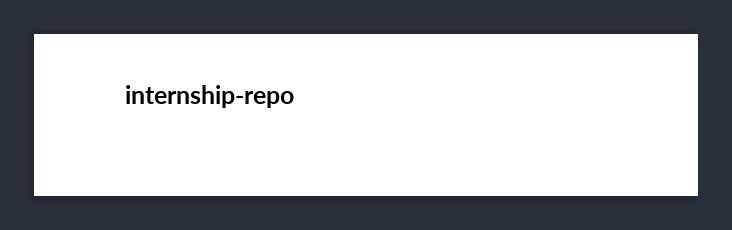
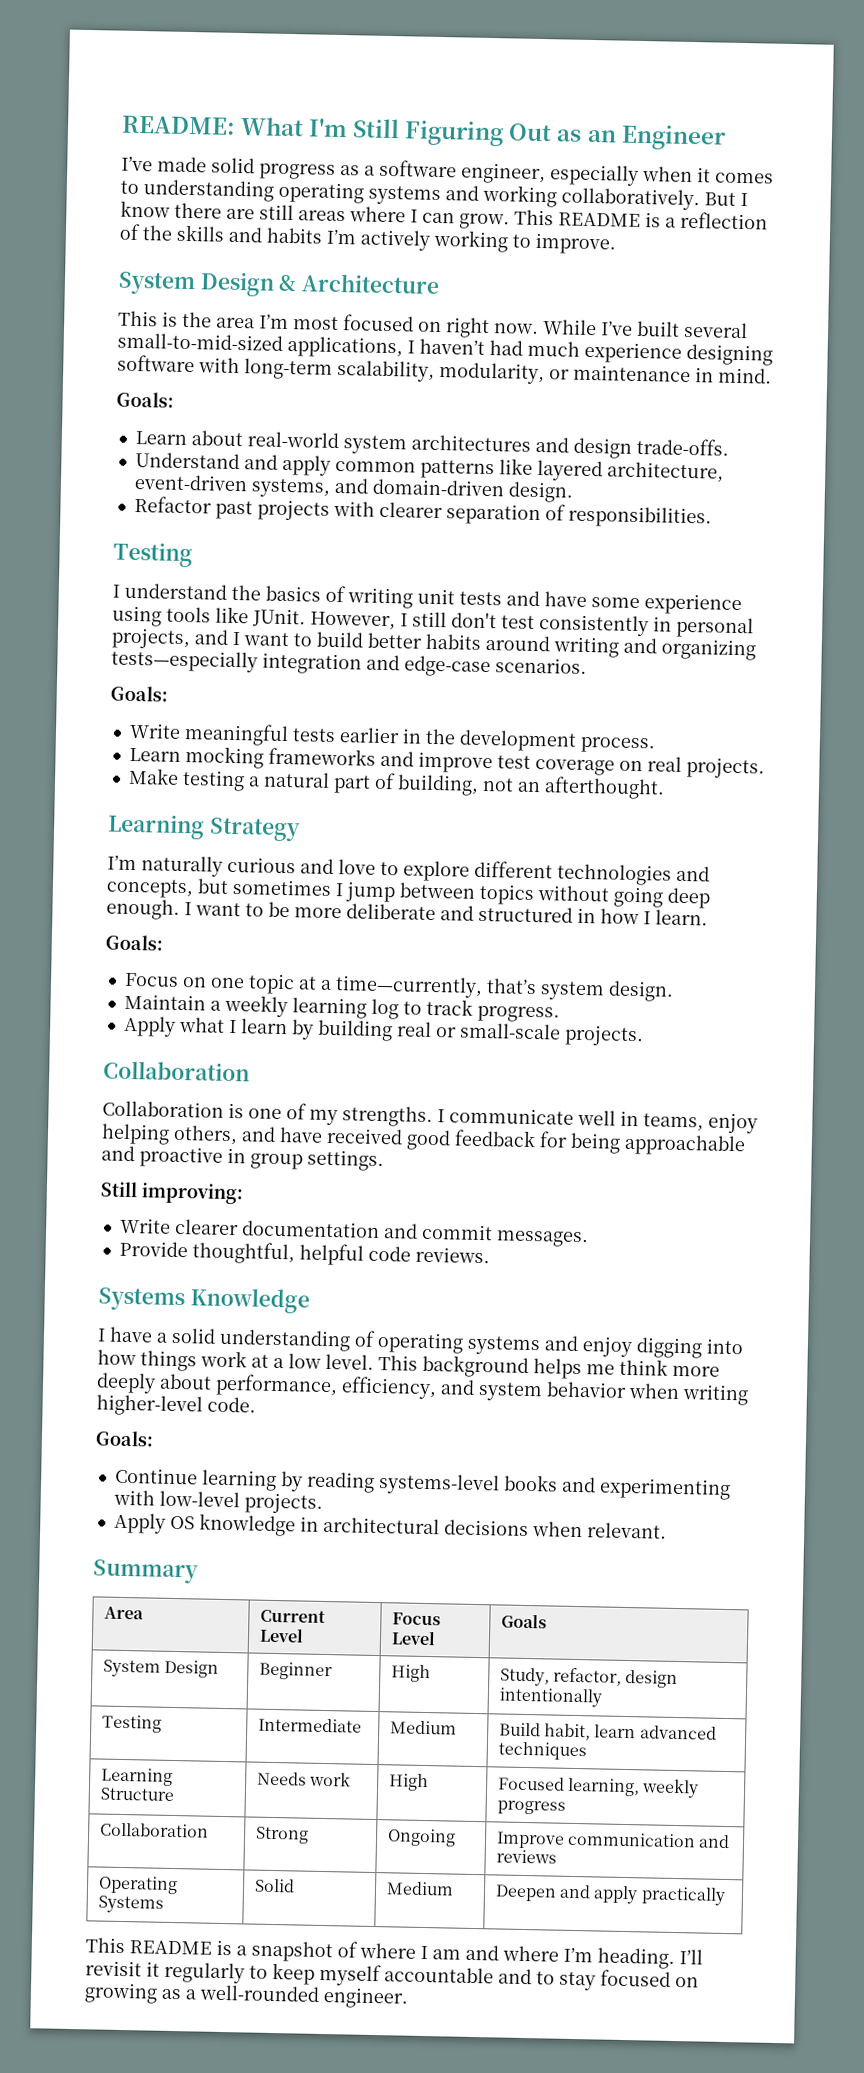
[125,85,294,108] internship-repo -> [121,115,727,151] [121,156,774,186] [120,179,748,211] [120,200,768,230] [119,223,616,255] [118,271,441,297] [118,310,748,339] [117,332,773,366] [117,354,772,385] [116,391,174,408] [134,430,729,459] [134,451,724,483] [133,473,574,503] [133,495,712,529] [113,541,193,568] [112,582,742,616] [112,605,754,639] [111,627,756,661] [111,649,587,678] [110,685,168,702] [128,722,655,754] [128,746,765,779] [127,767,665,800] [107,813,301,842] [107,855,710,886] [106,878,710,909] [106,898,708,926] [105,934,163,951] [123,972,674,1002] [123,993,560,1023] [122,1015,644,1047] [103,1060,250,1082] [102,1100,758,1134] [101,1123,746,1157] [101,1145,384,1172] [100,1181,244,1205] [119,1217,589,1248] [118,1240,490,1266] [98,1287,310,1314] [97,1326,744,1359] [97,1349,720,1380] [96,1372,749,1406] [96,1394,256,1417] [95,1430,154,1447] [114,1467,731,1501] [112,1489,323,1514] [113,1512,667,1539] [93,1559,199,1584] [103,1606,144,1620] [259,1609,326,1623] [258,1627,304,1643] [391,1612,441,1626] [390,1630,436,1646] [500,1613,547,1629] [102,1659,219,1678] [258,1661,333,1681] [390,1664,431,1683] [499,1667,679,1689] [498,1687,603,1708] [101,1714,162,1733] [257,1717,362,1733] [389,1720,457,1735] [498,1722,717,1741] [497,1741,587,1761] [100,1767,173,1786] [99,1787,174,1802] [256,1771,351,1787] [387,1773,429,1792] [497,1776,700,1799] [496,1800,566,1815] [99,1822,209,1838] [254,1826,309,1844] [386,1828,456,1847] [495,1831,731,1849] [495,1849,557,1864] [97,1875,178,1895] [97,1895,164,1914] [253,1878,295,1893] [385,1881,454,1896] [494,1884,726,1906] [85,1937,703,1970] [85,1960,699,1991] [84,1982,409,2009] README: What I'm Still Figuring Out as an Engineer // I’ve made solid progress as a software engineer, especially when it comes to understanding operating systems and working collaboratively. But I know there are still areas where I can grow. This README is a reflection of the skills and habits I’m actively working to improve. // System Design & Architecture // This is the area I’m most focused on right now. While I’ve built several small-to-mid-sized applications, I haven’t had much experience designing software with long-term scalability, modularity, or maintenance in mind. // Goals: // Learn about real-world system architectures and design trade-offs. // Understand and apply common patterns like layered architecture, event-driven systems, and domain-driven design. // Refactor past projects with clearer separation of responsibilities. // Testing // I understand the basics of writing unit tests and have some experience using tools like JUnit. However, I still don't test consistently in personal projects, and I want to build better habits around writing and organizing tests—especially integration and edge-case scenarios. // Goals: // Write meaningful tests earlier in the development process. // Learn mocking frameworks and improve test coverage on real projects. // Make testing a natural part of building, not an afterthought. // Learning Strategy // I’m naturally curious and love to explore different technologies and concepts, but sometimes I jump between topics without going deep enough. I want to be more deliberate and structured in how I learn. // Goals: // Focus on one topic at a time—currently, that’s system design. // Maintain a weekly learning log to track progress. // Apply what I learn by building real or small-scale projects. // Collaboration // Collaboration is one of my strengths. I communicate well in teams, enjoy helping others, and have received good feedback for being approachable and proactive in group settings. // Still improving: // Write clearer documentation and commit messages. // Provide thoughtful, helpful code reviews. // Systems Knowledge // I have a solid understanding of operating systems and enjoy digging into how things work at a low level. This background helps me think more deeply about performance, efficiency, and system behavior when writing higher-level code. // Goals: // Continue learning by reading systems-level books and experimenting with low-level projects. // Apply OS knowledge in architectural decisions when relevant. // Summary // Area | Current Level | Focus Level | Goals // System Design | Beginner | High | Study, refactor, design intentionally // Testing | Intermediate | Medium | Build habit, learn advanced techniques // Learning Structure | Needs work | High | Focused learning, weekly progress // Collaboration | Strong | Ongoing | Improve communication and reviews // Operating Systems | Solid | Medium | Deepen and apply practically // This README is a snapshot of where I am and where I’m heading. I’ll revisit it regularly to keep myself accountable and to stay focused on growing as a well-rounded engineer.

